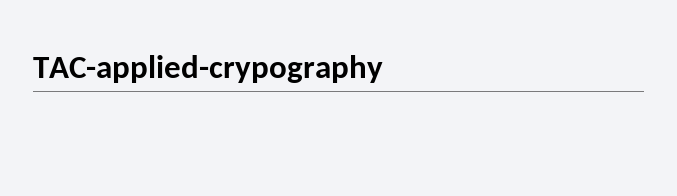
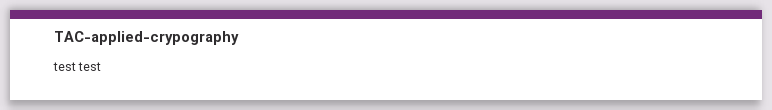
(383, 69) none -> [53,62,102,71] // test test

